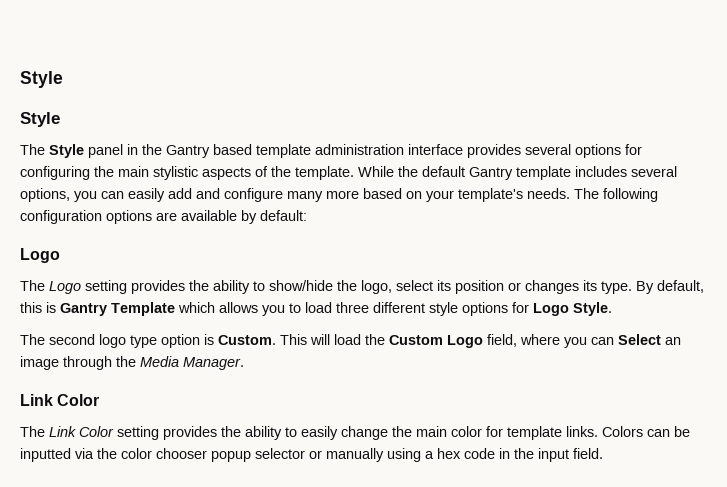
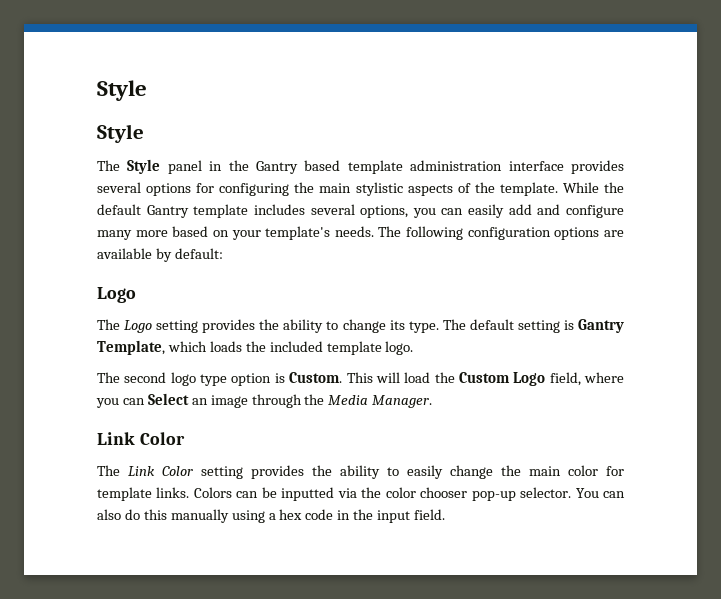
[269,280,704,294] [20,302,612,316] show/hide the logo, select its position or changes its type. By default, this is Gantry Template which allows you to load three different style options for Logo Style. -> [342,319,624,333] [97,340,414,355] change its type. The default setting is Gantry Template, which loads the included template logo.
[211,448,322,462] popup selector or -> [471,487,625,501] [97,509,167,520] pop-up selector. You can also do this

